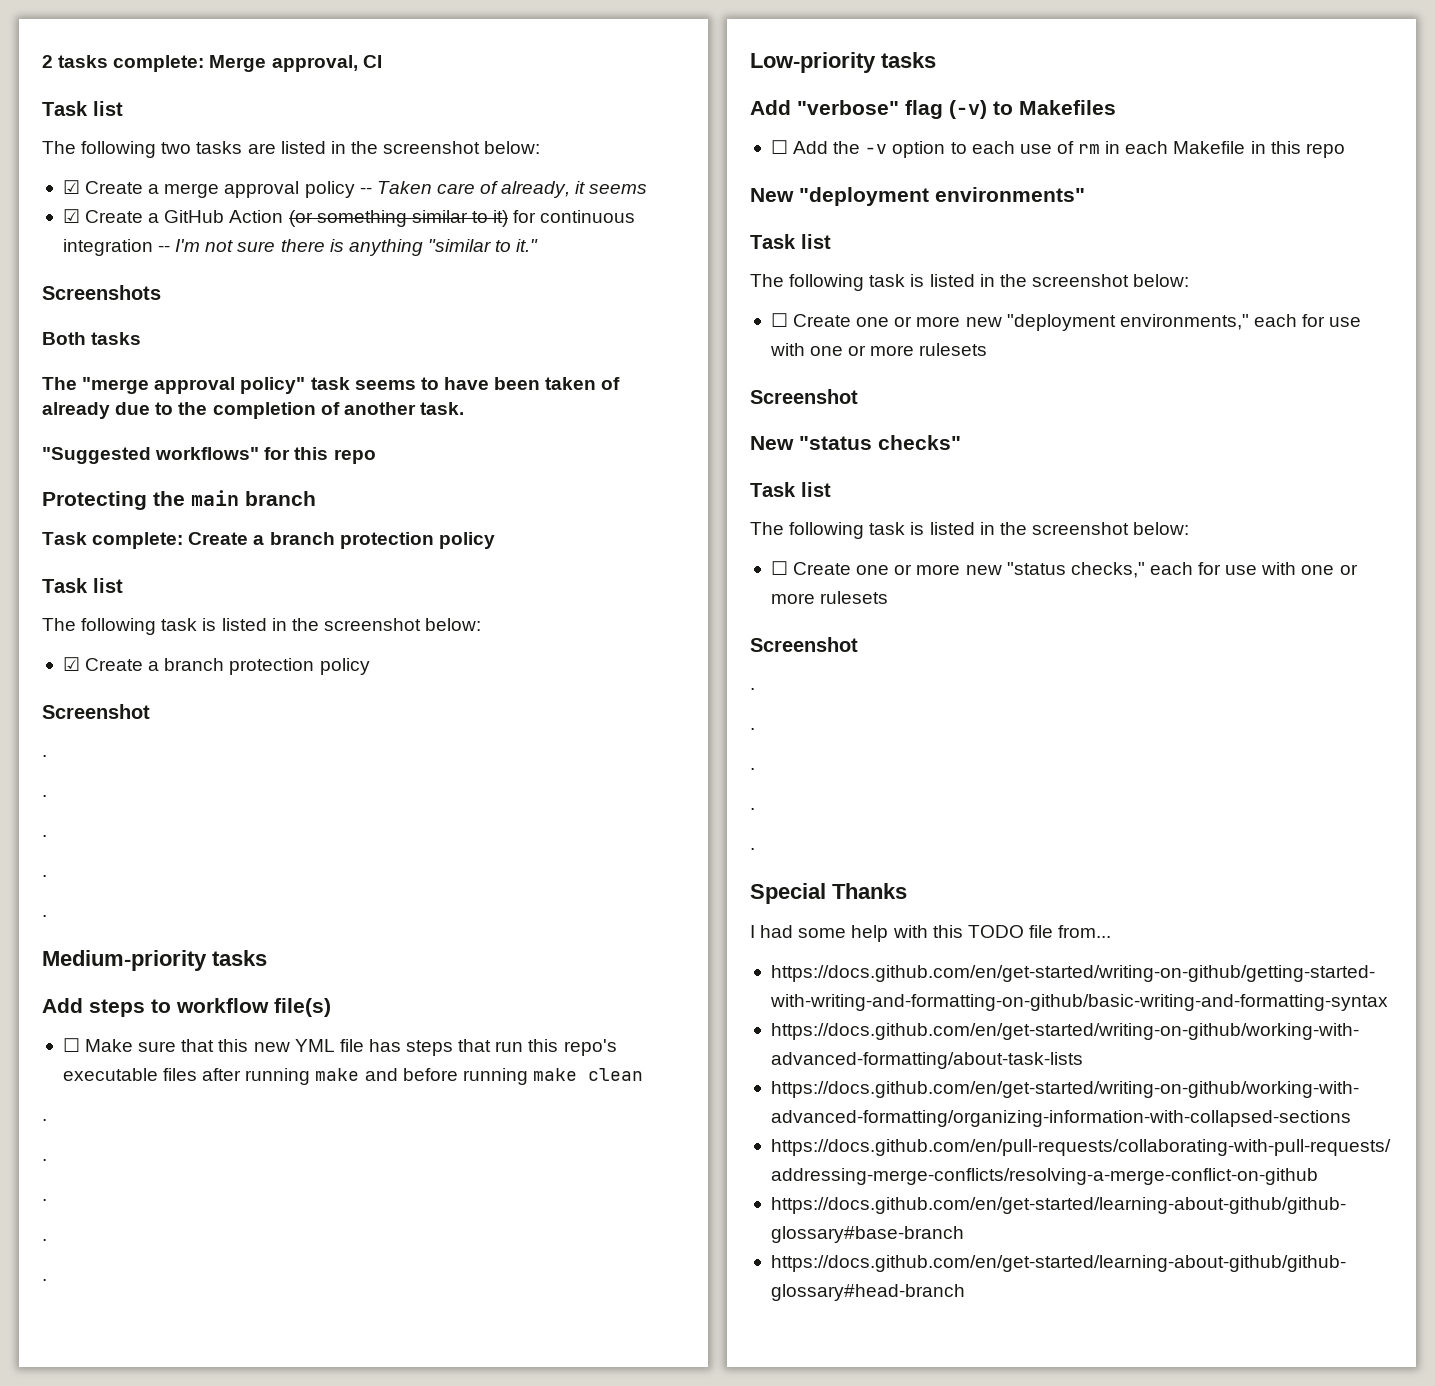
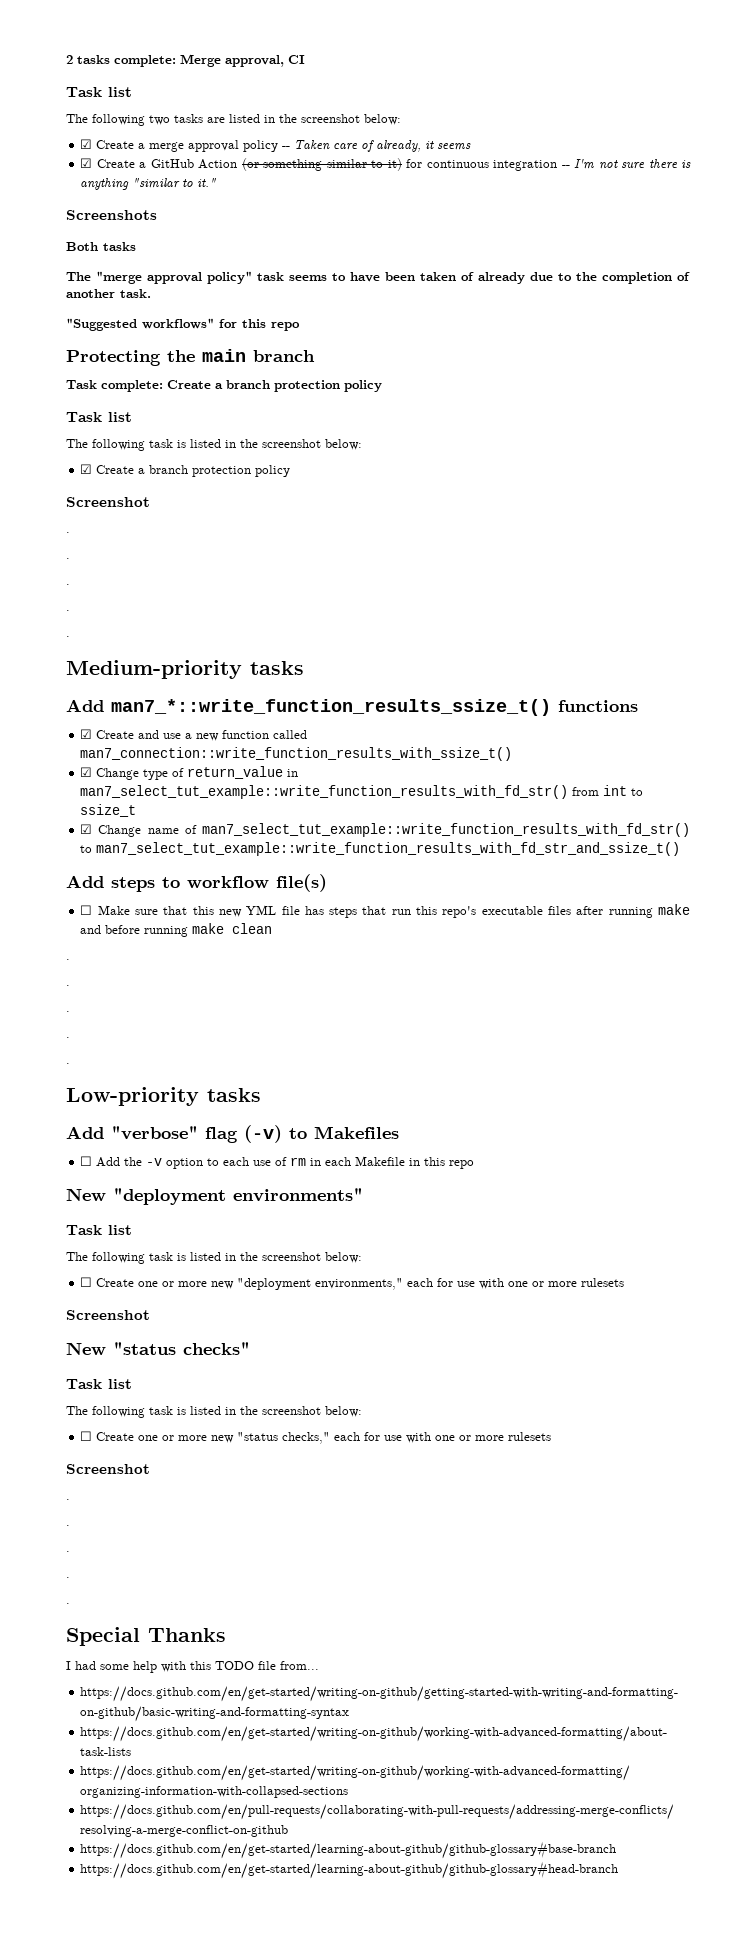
(267, 958) none -> [66,699,638,716] [80,729,308,741] [80,747,513,761] [80,766,299,780] [80,785,644,799] [80,804,137,817] [80,823,690,837] [80,842,681,856] // Add man7_*::write_function_results_ssize_t() functions // ☑ Create and use a new function called man7_connection::write_function_results_with_ssize_t() // ☑ Change type of return_value in man7_select_tut_example::write_function_results_with_fd_str() from int to ssize_t // ☑ Change name of man7_select_tut_example::write_function_results_with_fd_str() to man7_select_tut_example::write_function_results_with_fd_str_and_ssize_t()

